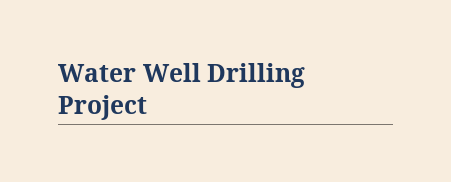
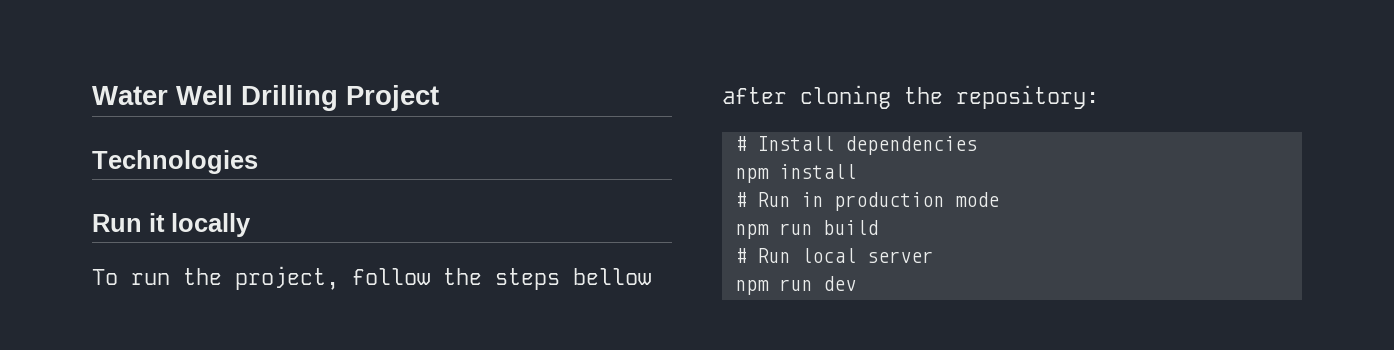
(147, 107) none -> [92,150,258,174] [92,213,251,237] [92,266,651,290] [722,85,1099,109] [734,136,977,155] [734,164,856,183] [734,192,999,211] [734,220,878,239] [734,248,933,263] [734,276,856,295] // Technologies // Run it locally // To run the project, follow the steps bellow after cloning the repository: // # Install dependencies // npm install // # Run in production mode // npm run build // # Run local server // npm run dev

